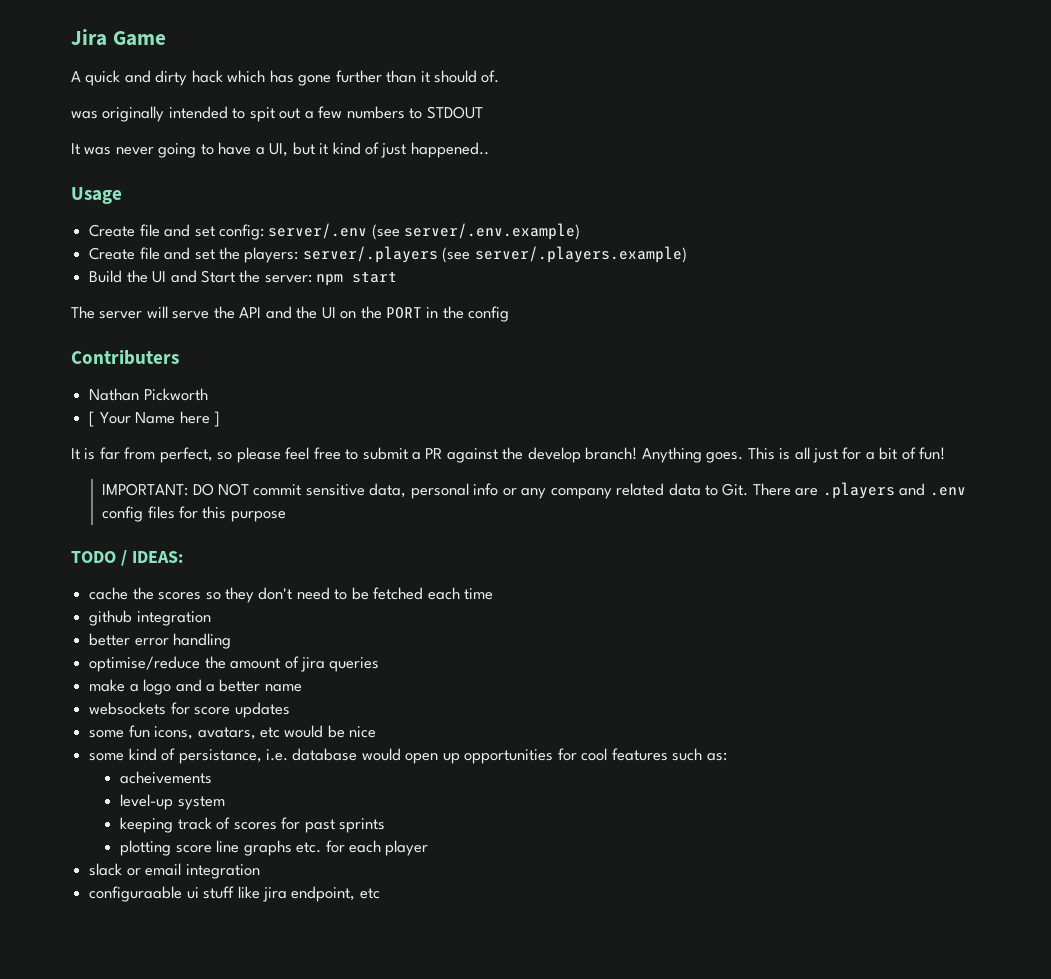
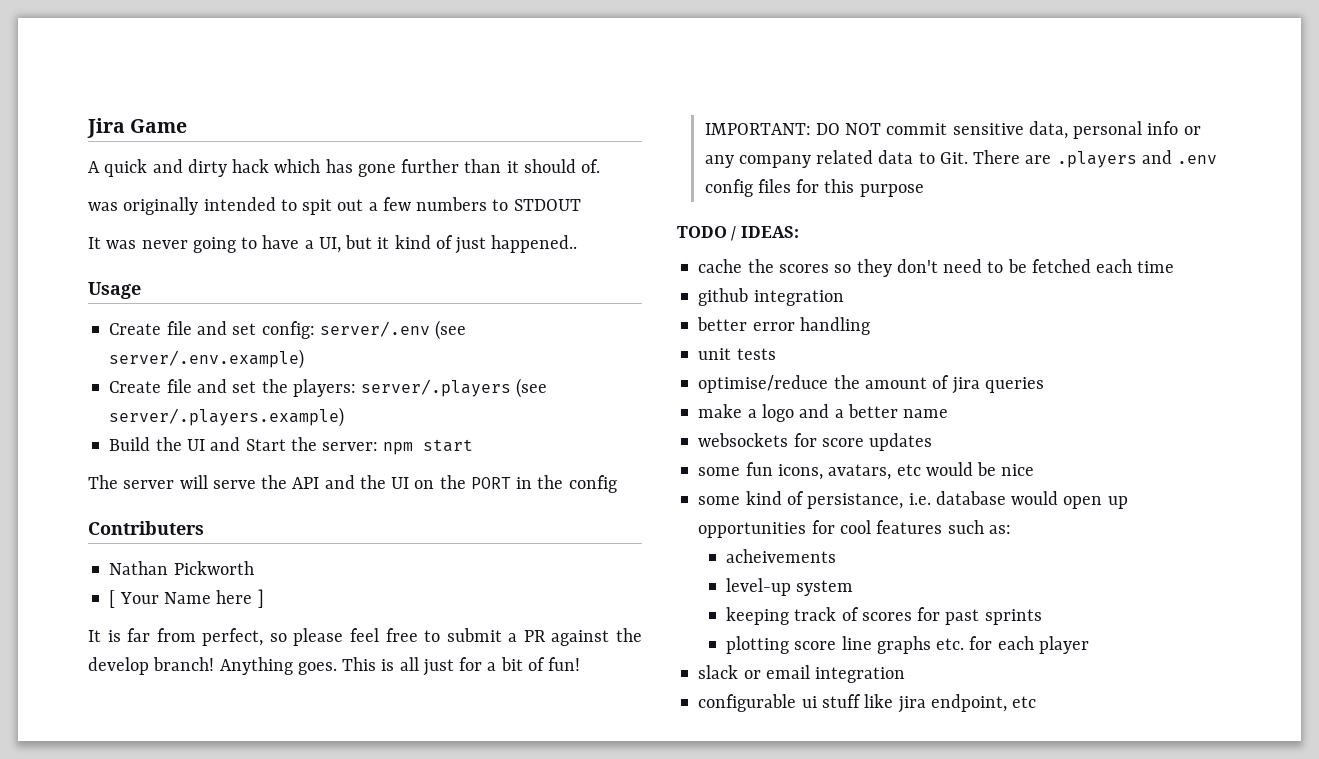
(232, 641) none -> [698,348,776,360] // unit tests
[89,886,183,902] configuraable -> [698,694,797,712] configurable

